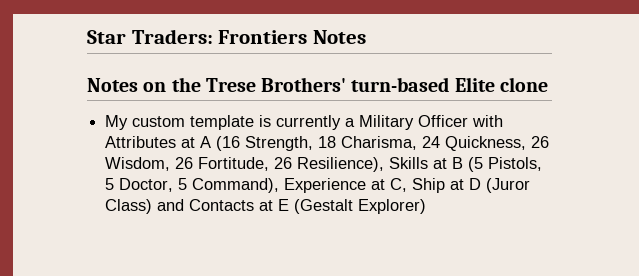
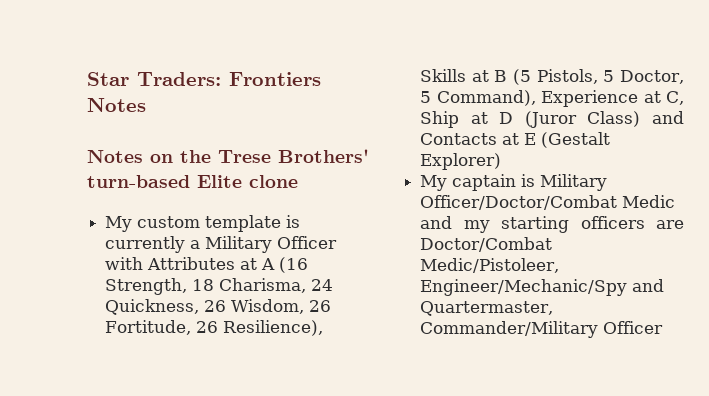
(427, 206) none -> [420,174,608,191] [420,195,676,210] [420,216,684,233] [420,237,553,252] [420,258,560,273] [420,279,665,296] [420,301,554,316] [420,321,664,338] // My captain is Military Officer/Doctor/Combat Medic and my starting officers are Doctor/Combat Medic/Pistoleer, Engineer/Mechanic/Spy and Quartermaster, Commander/Military Officer

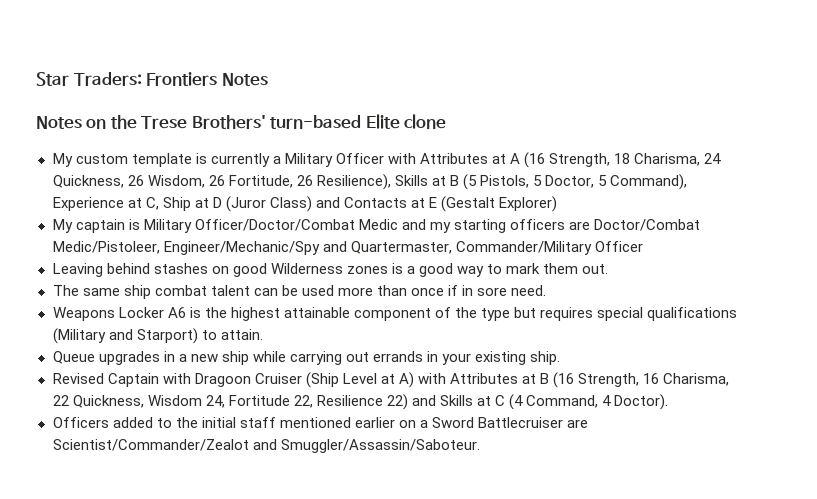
(664, 327) none -> [52,263,609,277] [52,285,547,299] [52,307,738,321] [52,328,263,344] [52,351,561,365] [52,372,730,388] [52,394,669,410] [52,417,589,428] [52,439,480,453] // Leaving behind stashes on good Wilderness zones is a good way to mark them out. // The same ship combat talent can be used more than once if in sore need. // Weapons Locker A6 is the highest attainable component of the type but requires special qualifications (Military and Starport) to attain. // Queue upgrades in a new ship while carrying out errands in your existing ship. // Revised Captain with Dragoon Cruiser (Ship Level at A) with Attributes at B (16 Strength, 16 Charisma, 22 Quickness, Wisdom 24, Fortitude 22, Resilience 22) and Skills at C (4 Command, 4 Doctor). // Officers added to the initial staff mentioned earlier on a Sword Battlecruiser are Scientist/Commander/Zealot and Smuggler/Assassin/Saboteur.

